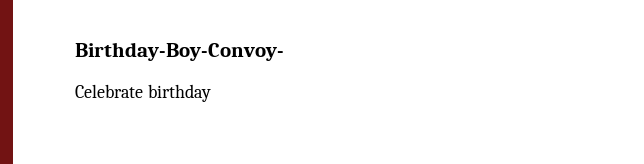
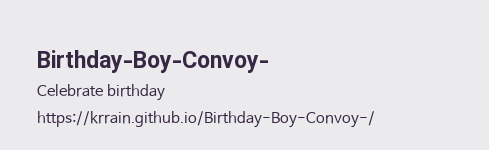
(211, 93) none -> [37,111,375,128] // https://krrain.github.io/Birthday-Boy-Convoy-/

